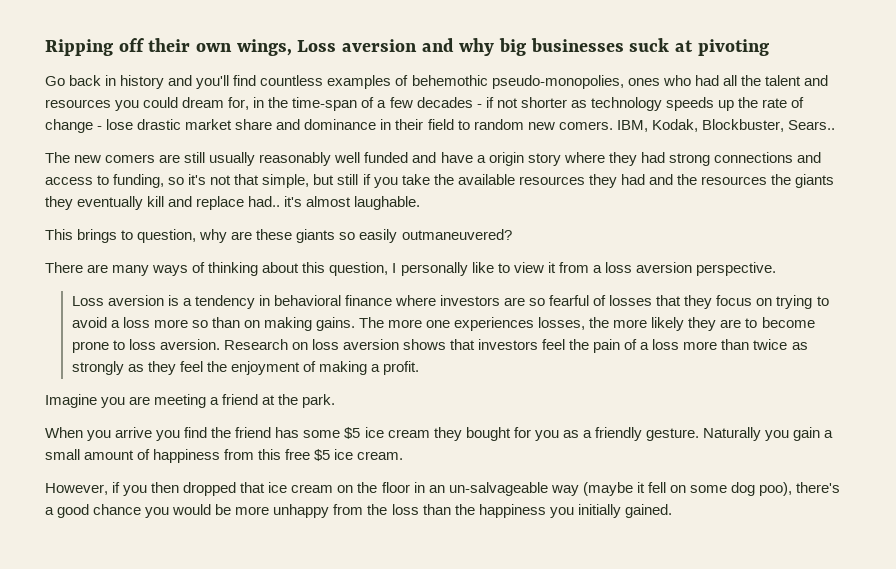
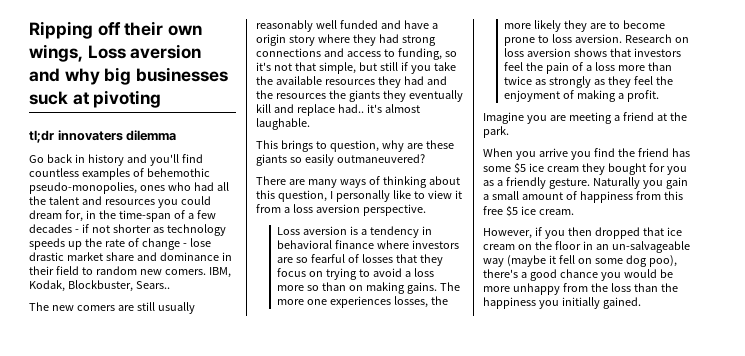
(769, 47) none -> [29,130,177,143] // tl;dr innovaters dilemma

